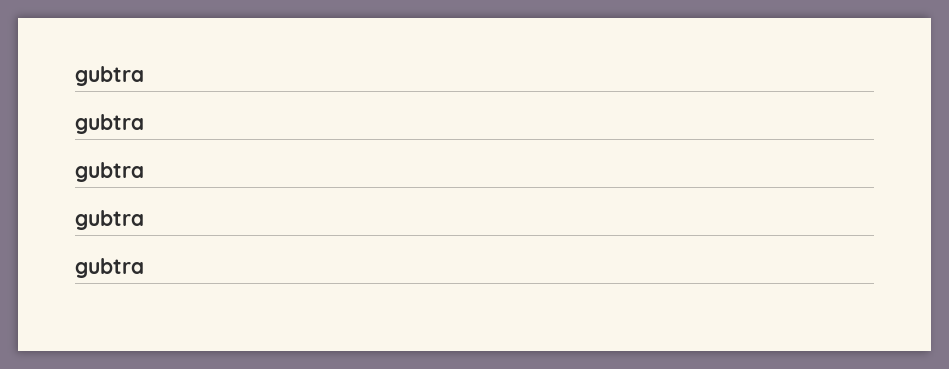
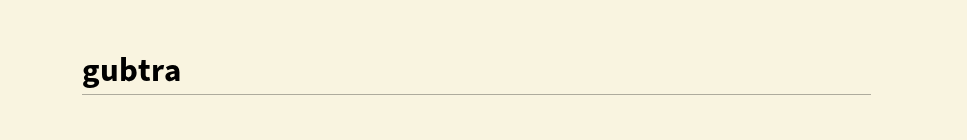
[75,66,144,86] [75,114,144,134] [75,162,144,182] [75,210,144,230] [75,258,144,278] gubtra // gubtra // gubtra // gubtra // gubtra -> [82,57,181,88] gubtra

